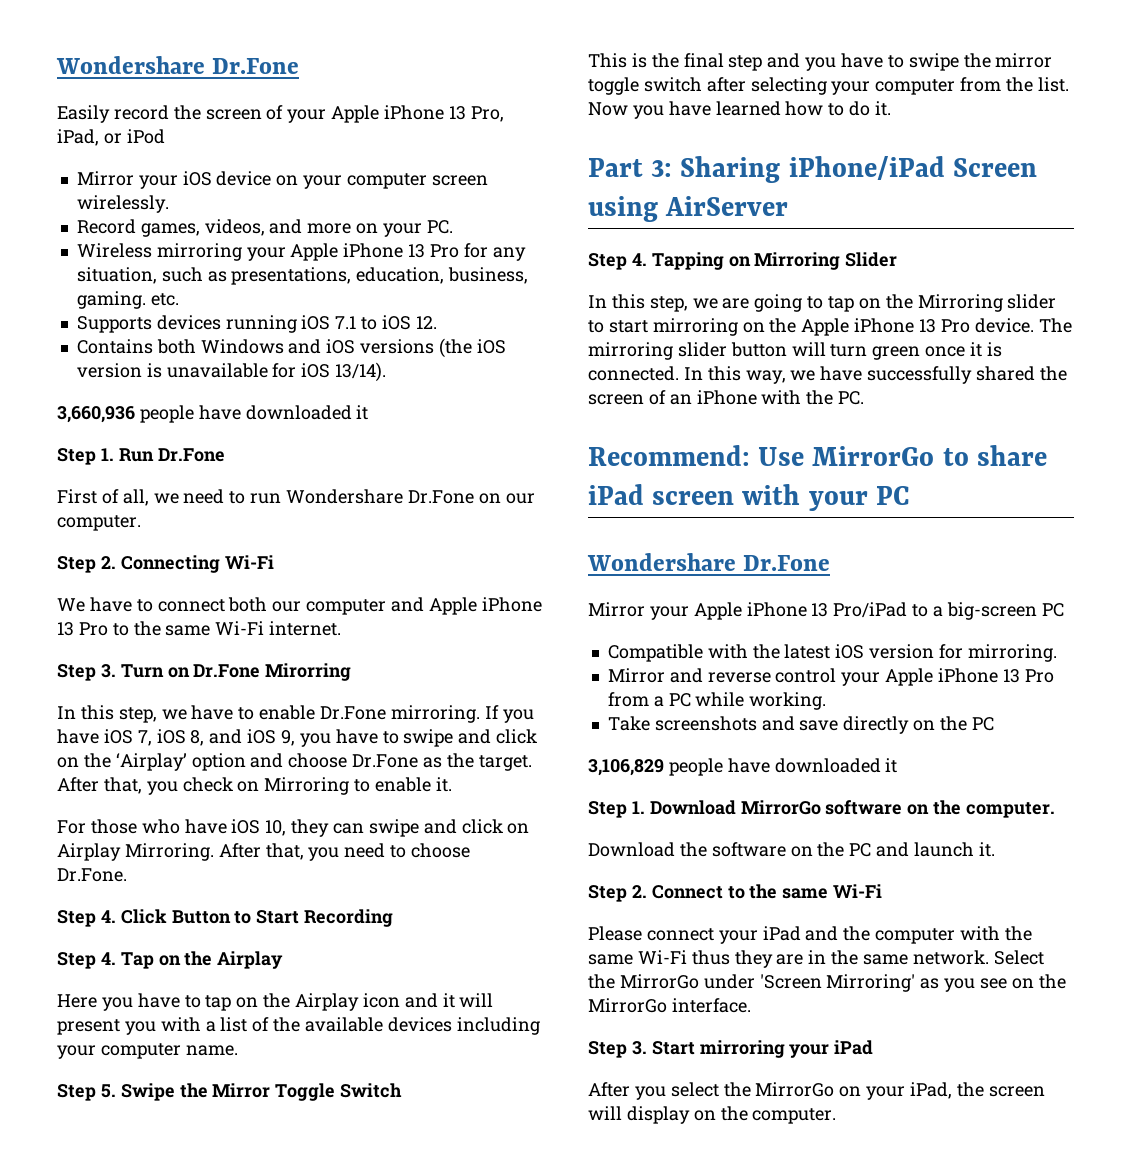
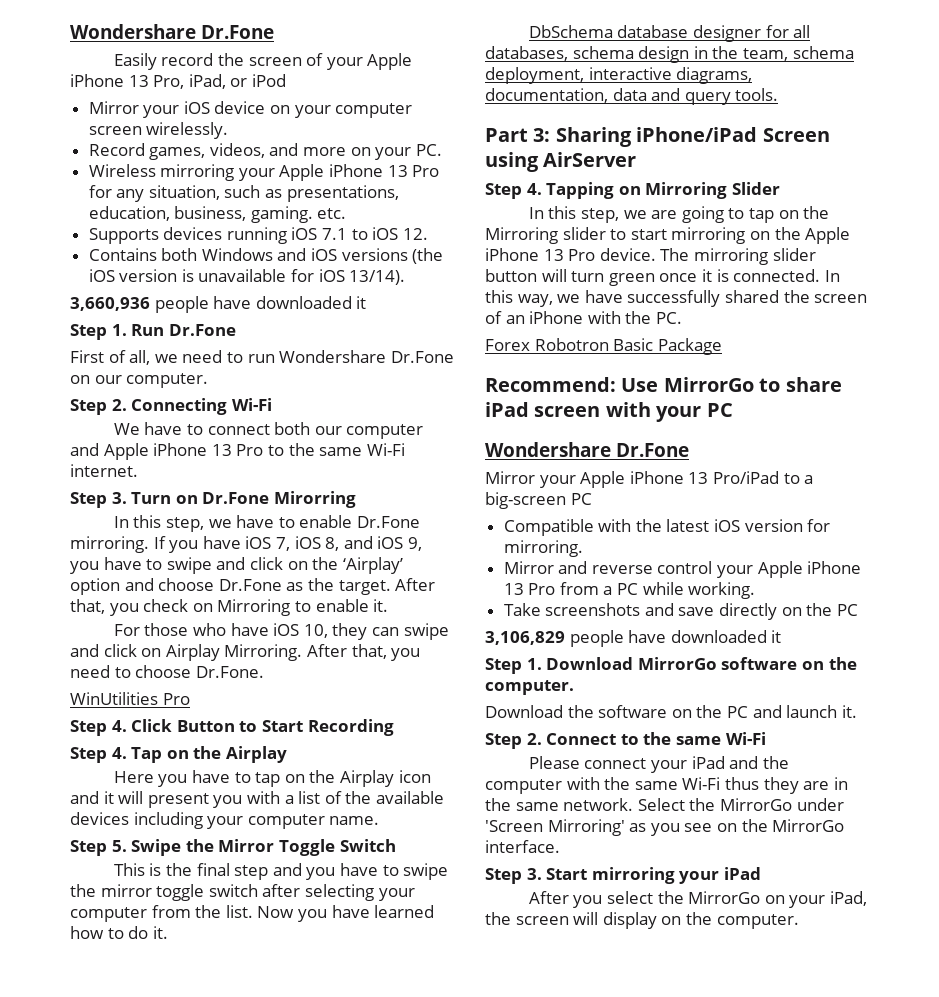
(127, 875) none -> [70,692,190,705] // WinUtilities Pro
(892, 108) none -> [528,25,811,42] [485,46,854,63] [485,67,753,84] [485,88,779,105] // DbSchema database designer for all databases, schema design in the team, schema deployment, interactive diagrams, documentation, data and query tools.
(865, 398) none -> [485,338,722,355] // Forex Robotron Basic Package

